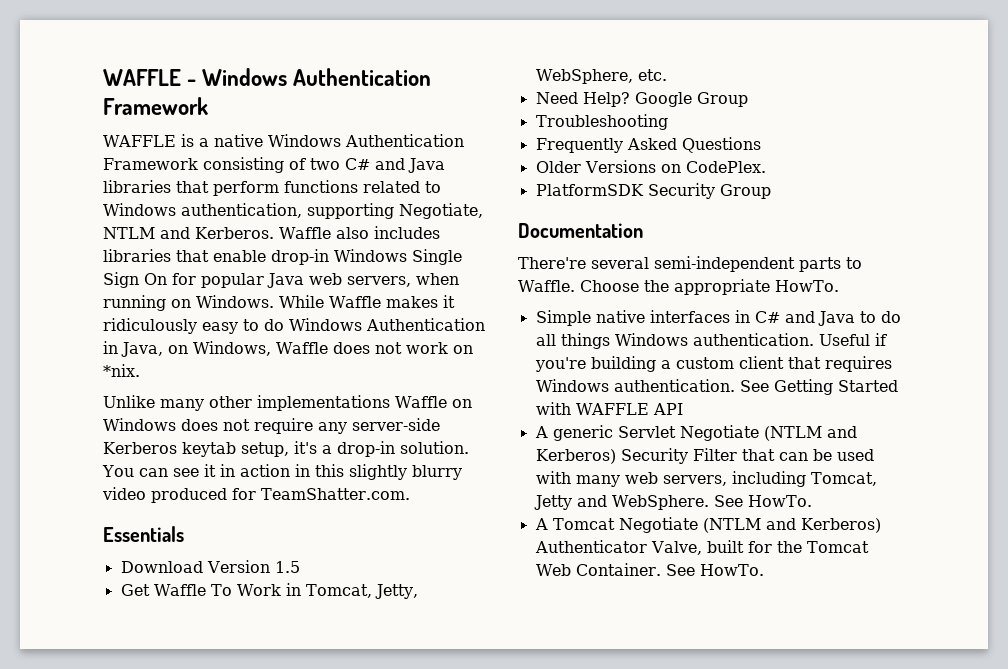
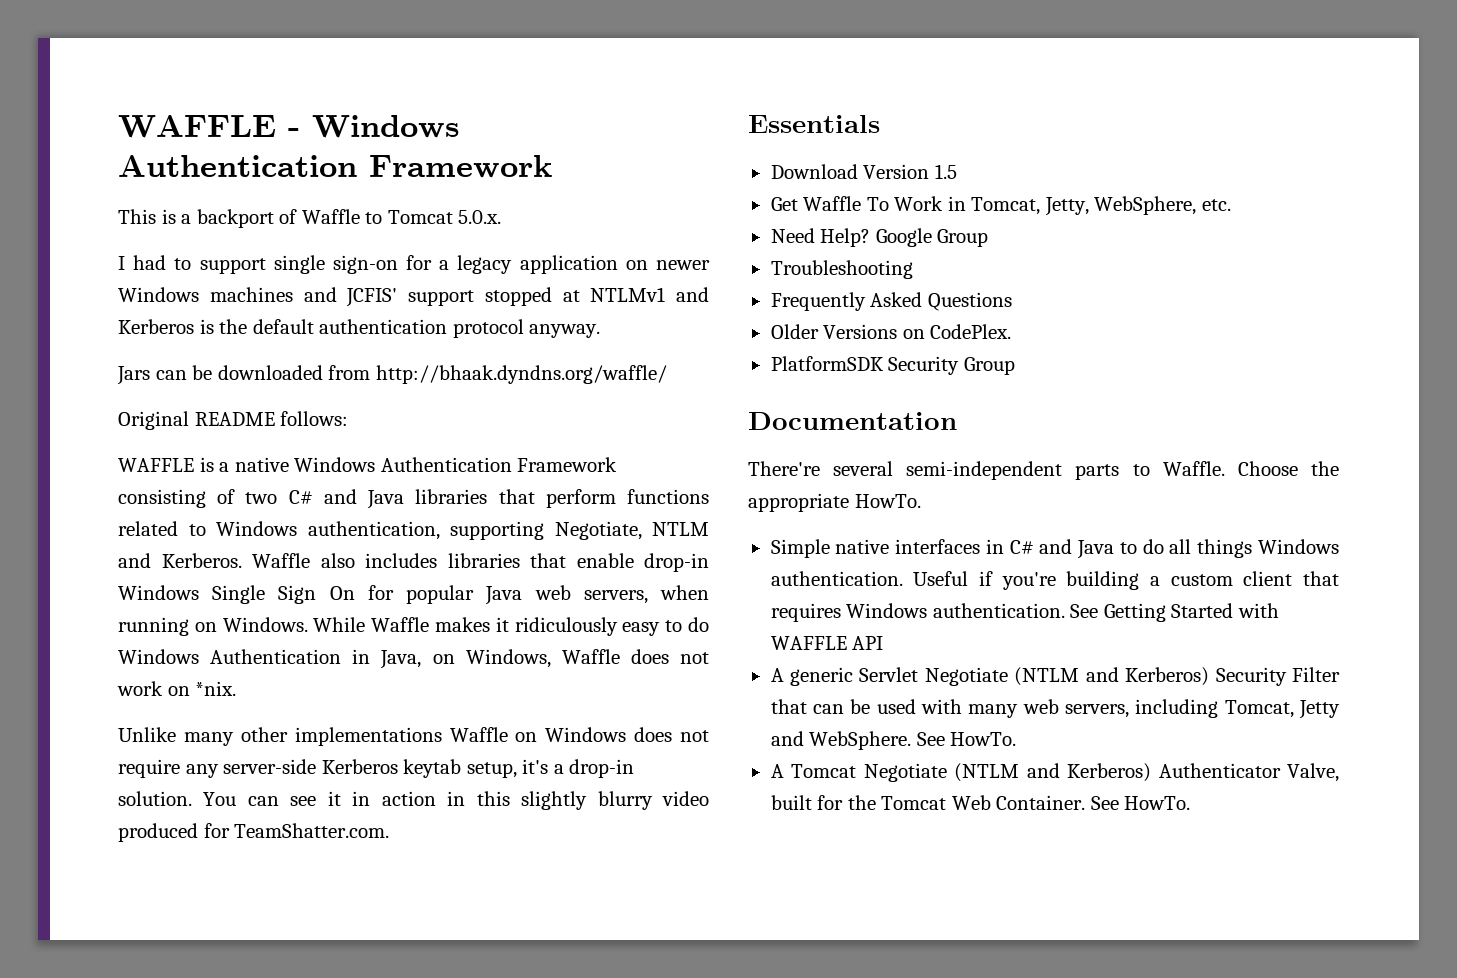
(208, 106) none -> [118,209,502,228] [118,255,710,274] [118,287,709,307] [118,319,601,338] [117,365,667,385] [118,411,349,430] // This is a backport of Waffle to Tomcat 5.0.x. // I had to support single sign-on for a legacy application on newer Windows machines and JCFIS' support stopped at NTLMv1 and Kerberos is the default authentication protocol anyway. // Jars can be downloaded from http://bhaak.dyndns.org/waffle/ // Original README follows:

